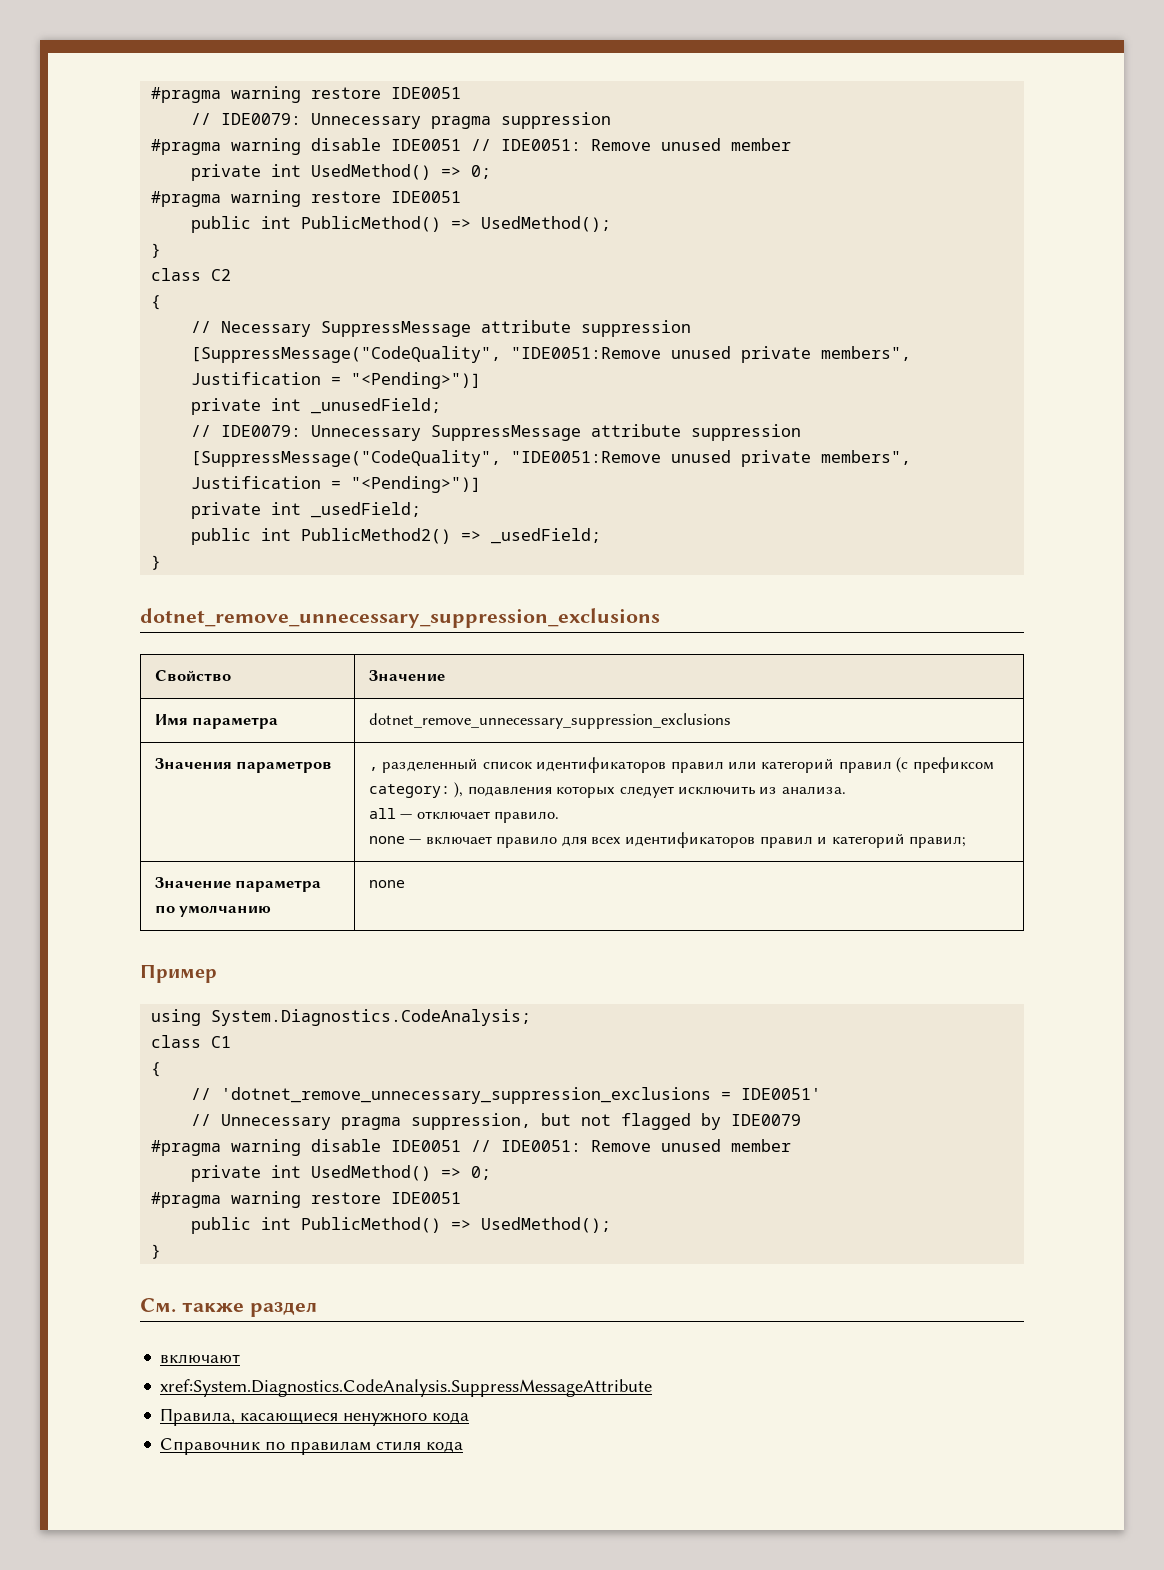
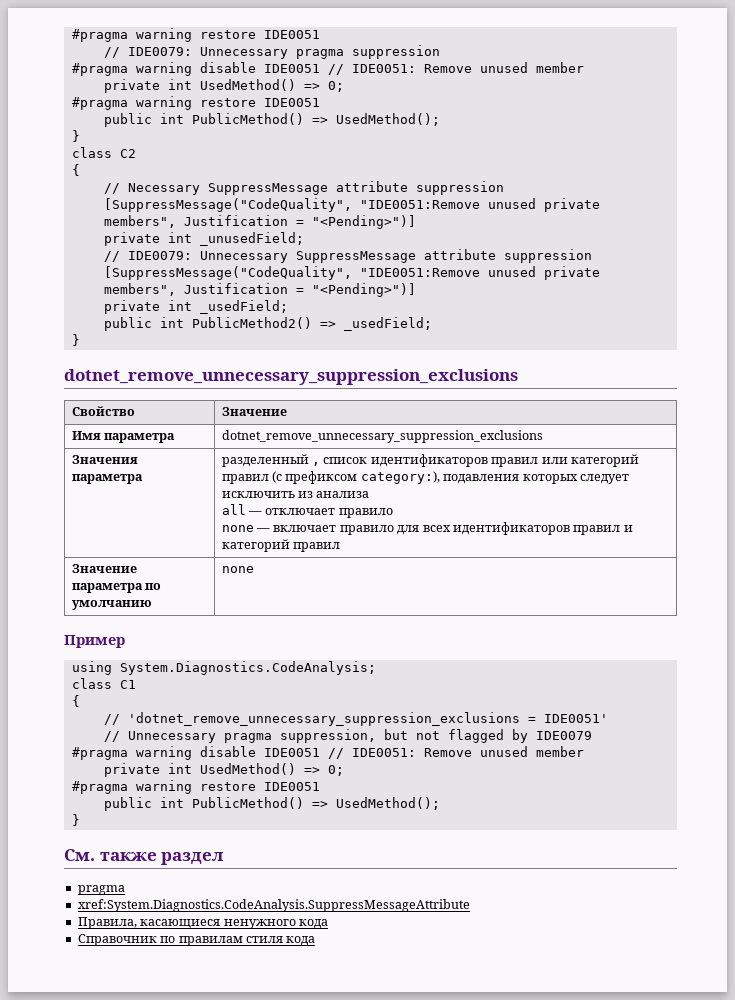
[236,761,333,773] [368,759,479,773] параметров | , разделенный -> [71,474,143,484] [221,454,321,467] параметра | разделенный ,
[368,782,464,798] category: ), -> [360,471,440,484] category:),
[781,786,846,794] анализа. -> [316,491,370,498] анализа
[494,811,560,823] правило. -> [338,508,393,518] правило
[909,836,967,848] правил; -> [293,542,341,552] правил
[160,1354,241,1364] включают -> [77,885,125,895] pragma

